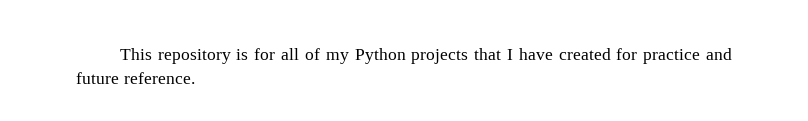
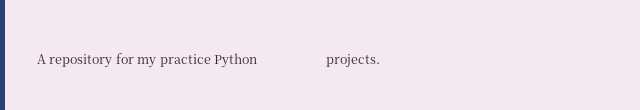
[119,48,732,64] [76,72,195,84] This repository is for all of my Python projects that I have created for practice and future reference. -> [37,53,380,68] A repository for my practice Python projects.

